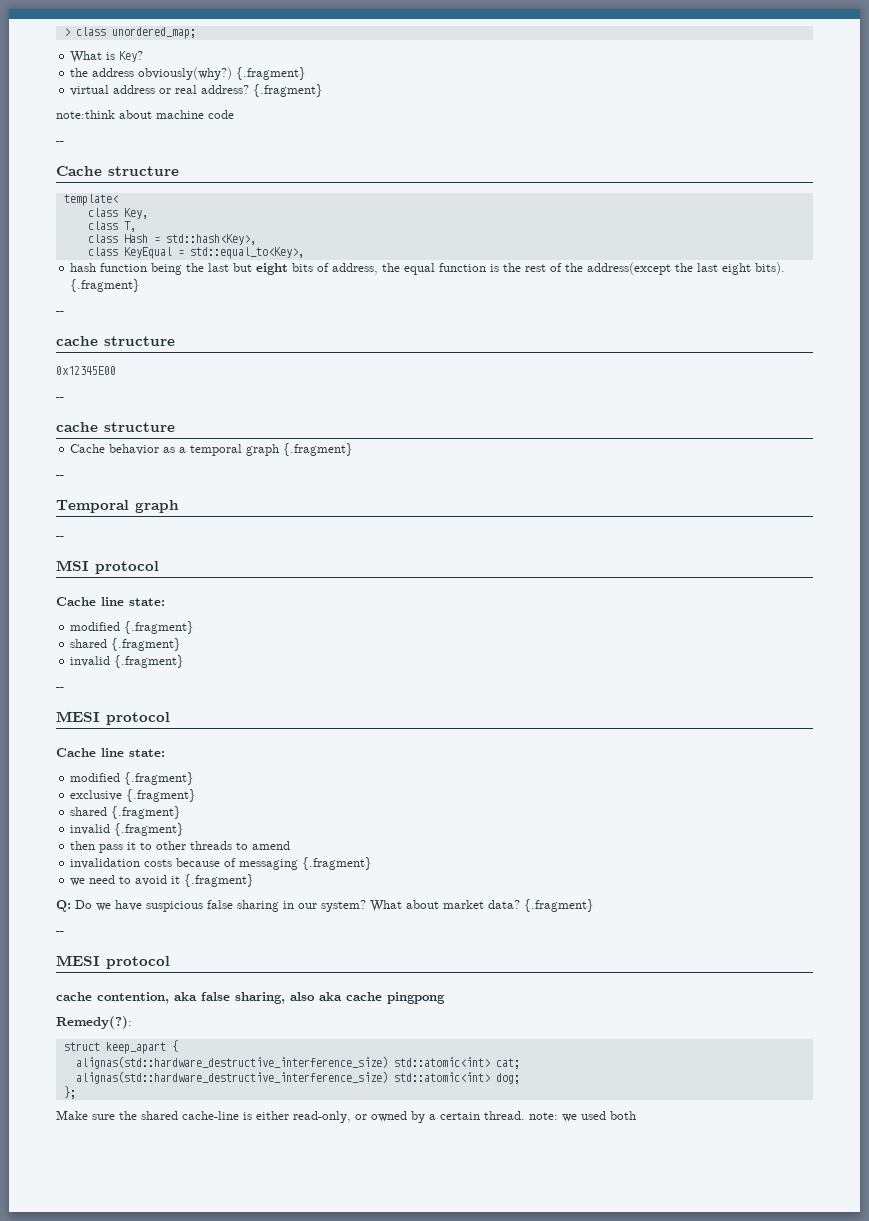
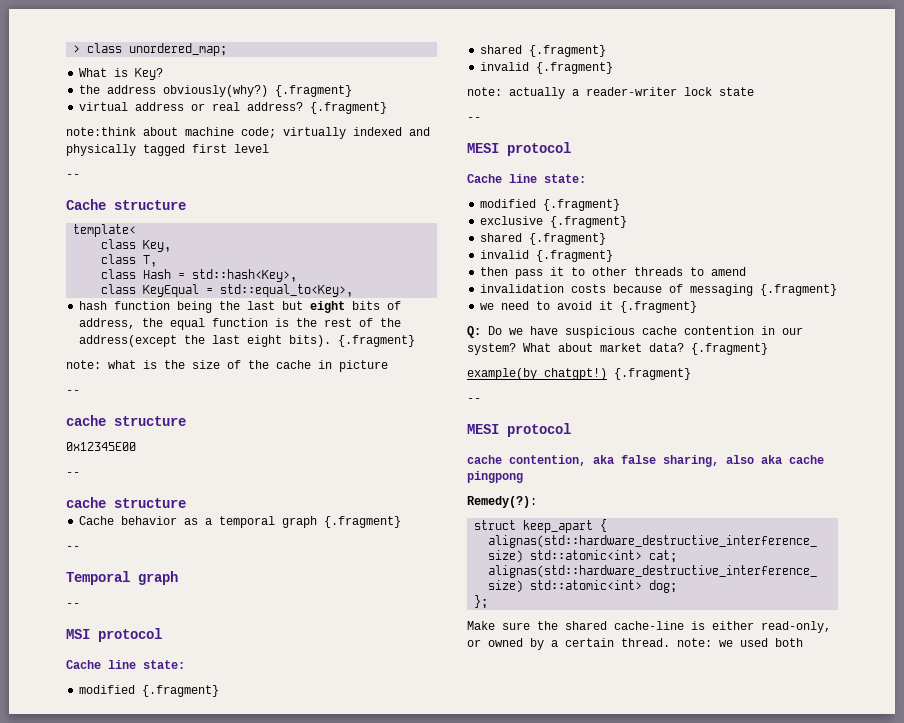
[208,110,234,119] code -> [241,127,430,139] [66,144,269,156] code; virtually indexed and physically tagged first level
(141, 285) none -> [66,360,388,372] // note: what is the size of the cache in picture
(185, 661) none -> [467,87,754,99] // note: actually a reader-writer lock state
[207,900,279,912] false sharing -> [642,326,754,335] cache contention
(594, 905) none -> [467,368,691,380] // example(by chatgpt!) {.fragment}

